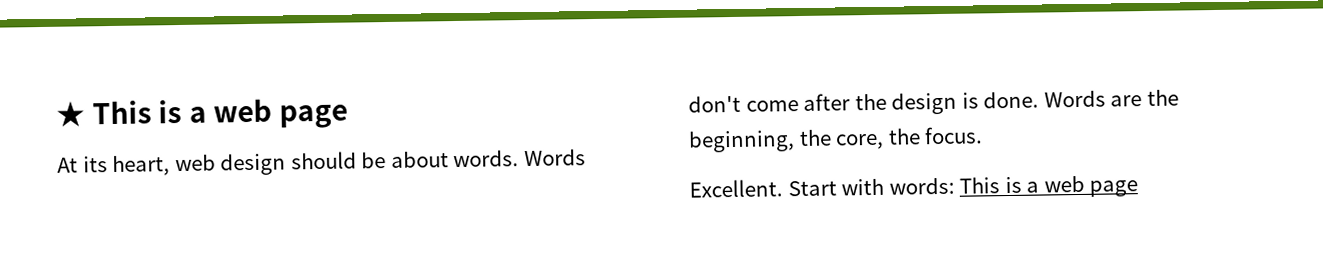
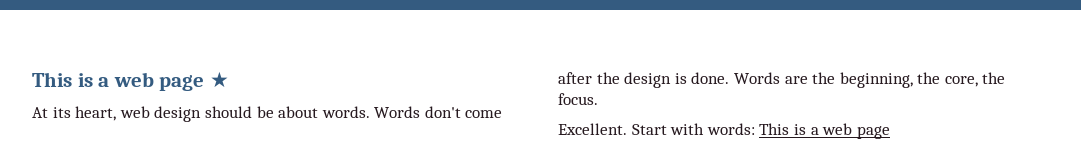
[56,98,348,129] ★ This is a web page -> [32,71,229,91] This is a web page ★

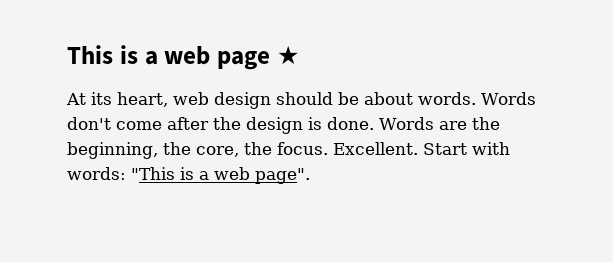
(598, 99) // -> (328, 148) none
[759,123,890,139] This is a web page -> [131,167,310,184] "This is a web page".

